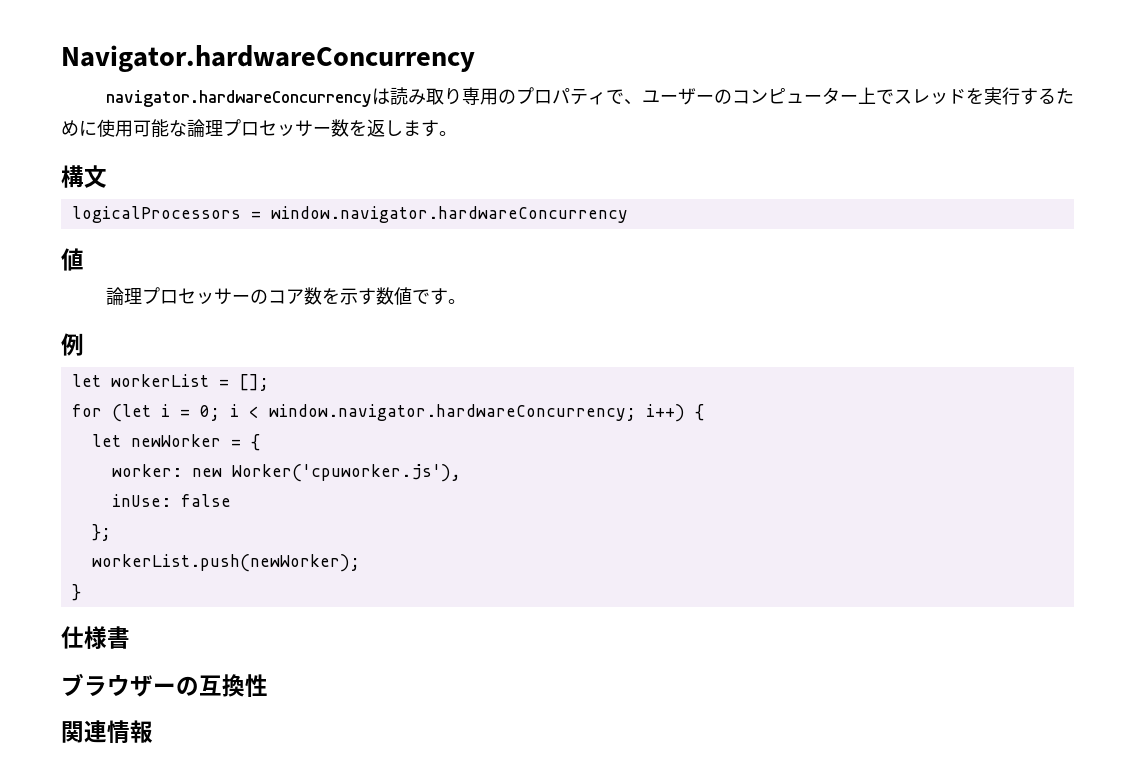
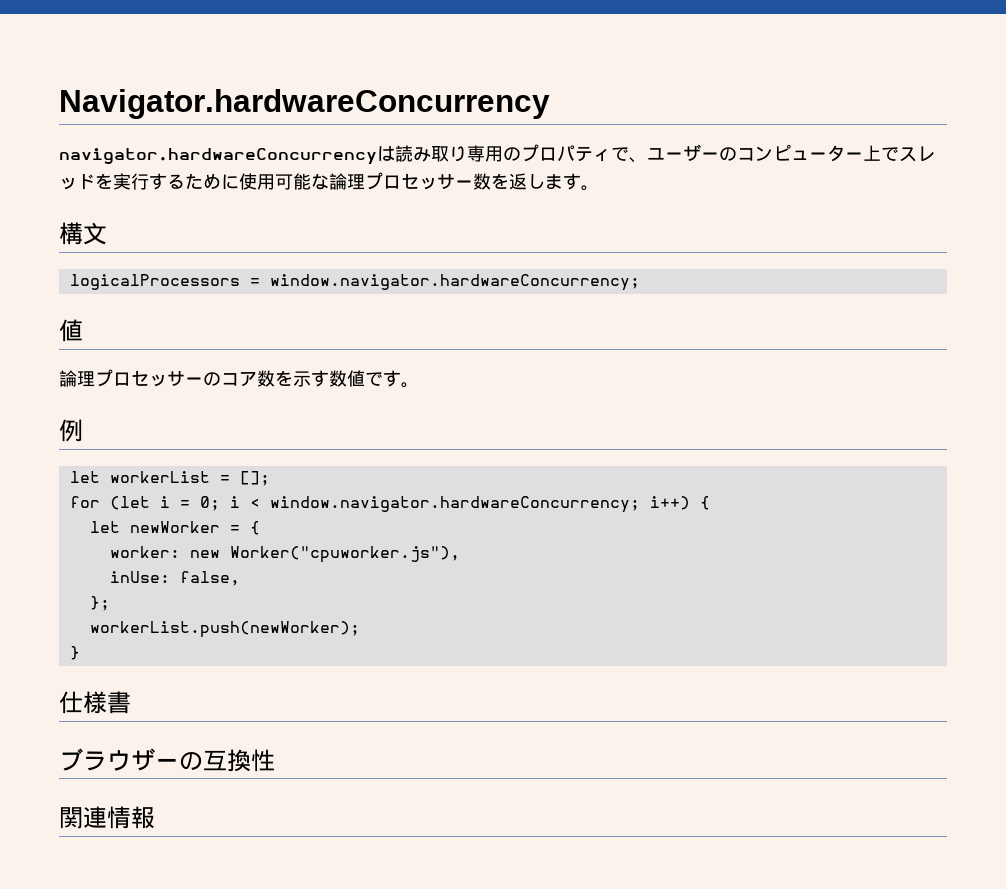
[270,206,628,223] window.navigator.hardwareConcurrency -> [269,274,640,291] window.navigator.hardwareConcurrency;
[231,464,461,482] Worker('cpuworker.js'), -> [229,546,460,563] Worker("cpuworker.js"),
[180,494,231,507] false -> [179,571,240,586] false,

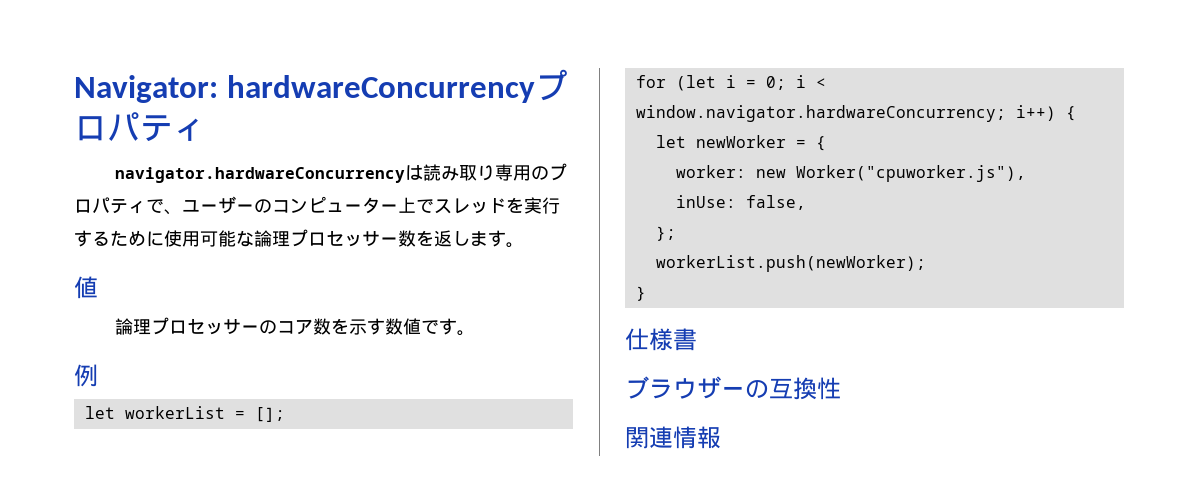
[59,89,550,119] Navigator.hardwareConcurrency -> [74,69,568,103] [74,112,206,142] Navigator: hardwareConcurrencyプロパティ
[59,222,107,245] [69,274,640,291] // 構文 // logicalProcessors = window.navigator.hardwareConcurrency; -> (524, 245) none

